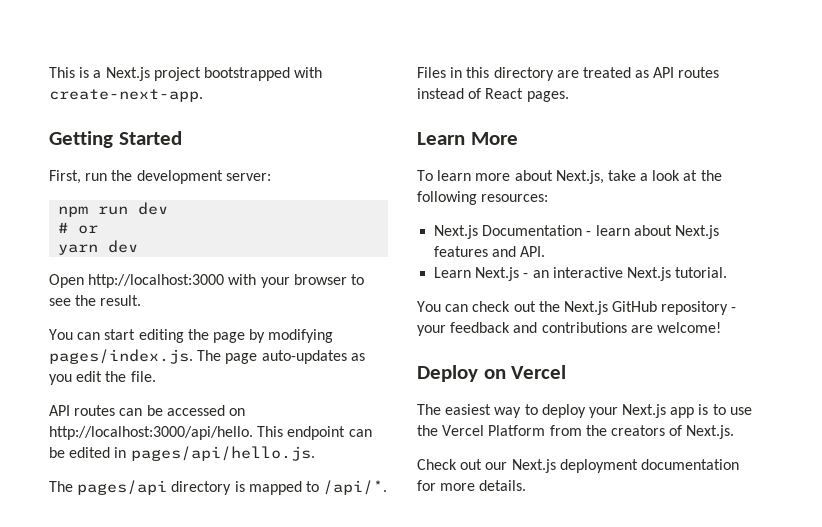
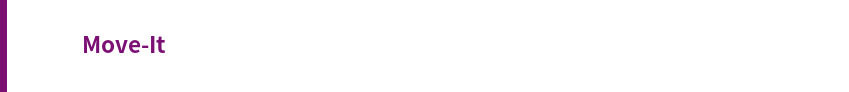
[49,67,323,81] [49,89,203,102] [49,131,182,148] [49,170,271,184] [58,202,169,217] [58,222,99,234] [58,240,139,255] [49,274,364,288] [49,295,142,306] [49,329,334,343] [49,349,365,364] [49,371,156,385] [49,405,245,416] [49,426,372,440] [49,446,315,461] [49,480,388,495] [417,67,720,81] [417,88,569,102] [417,132,518,145] [417,170,722,184] [417,191,549,205] [434,225,719,239] [434,246,546,257] [434,267,728,281] [417,301,737,315] [417,322,721,336] [417,365,567,382] [417,404,752,418] [417,425,735,439] [417,459,739,473] [417,480,527,491] This is a Next.js project bootstrapped with create-next-app. // Getting Started // First, run the development server: // npm run dev // # or // yarn dev // Open http://localhost:3000 with your browser to see the result. // You can start editing the page by modifying pages/index.js. The page auto-updates as you edit the file. // API routes can be accessed on http://localhost:3000/api/hello. This endpoint can be edited in pages/api/hello.js. // The pages/api directory is mapped to /api/*. Files in this directory are treated as API routes instead of React pages. // Learn More // To learn more about Next.js, take a look at the following resources: // Next.js Documentation - learn about Next.js features and API. // Learn Next.js - an interactive Next.js tutorial. // You can check out the Next.js GitHub repository - your feedback and contributions are welcome! // Deploy on Vercel // The easiest way to deploy your Next.js app is to use the Vercel Platform from the creators of Next.js. // Check out our Next.js deployment documentation for more details. -> [82,36,166,53] Move-It

